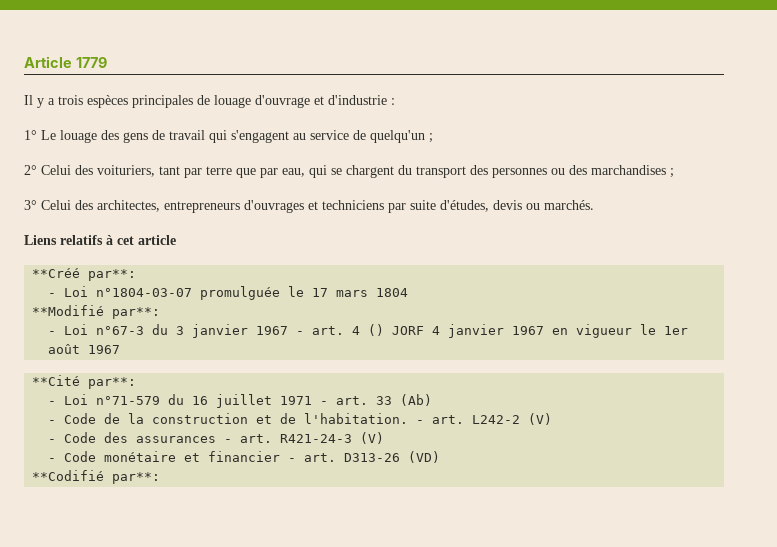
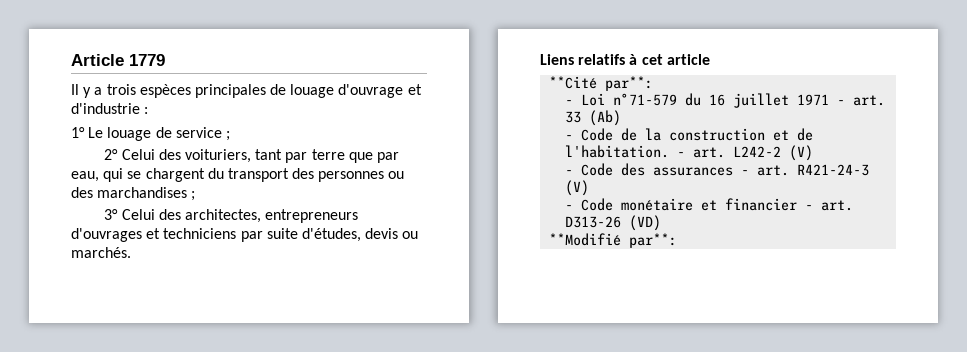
[101,130,425,143] des gens de travail qui s'engagent au service de quelqu'un -> [155,127,222,138] de service
[32,268,137,281] [48,286,409,300] [32,305,161,319] [48,324,689,338] [48,344,121,354] // **Créé par**: // - Loi n°1804-03-07 promulguée le 17 mars 1804 // **Modifié par**: // - Loi n°67-3 du 3 janvier 1967 - art. 4 () JORF 4 janvier 1967 en vigueur le 1er août 1967 -> (710, 59) none
[32,470,105,481] **Codifié -> [549,233,622,246] **Modifié

